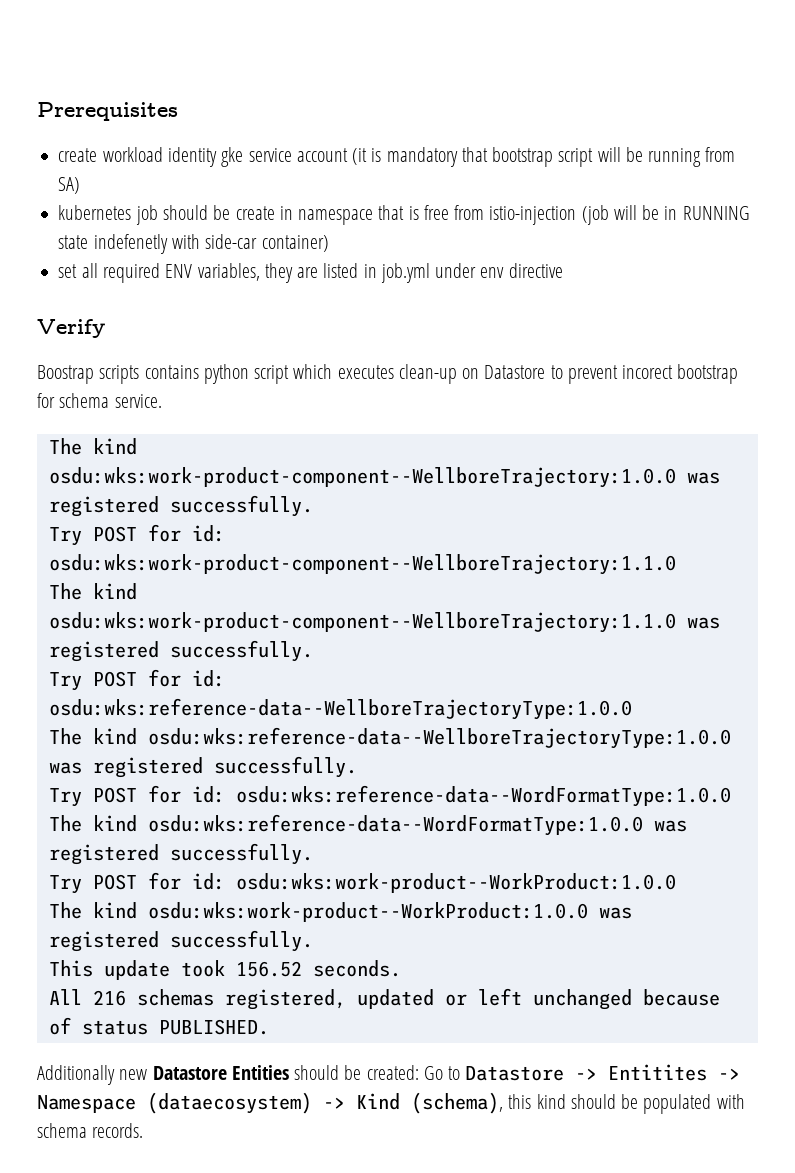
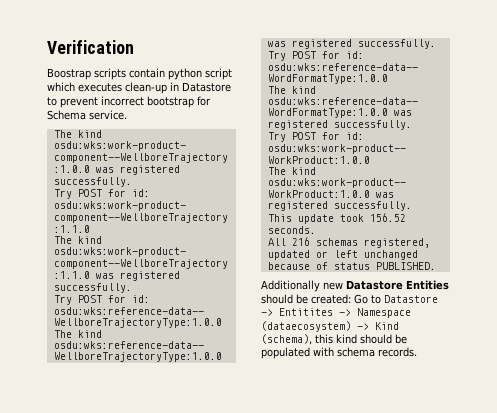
[37,102,178,121] [58,147,736,167] [58,177,81,194] [58,205,750,225] [58,234,329,254] [58,263,563,283] [37,319,105,338] Prerequisites // create workload identity gke service account (it is mandatory that bootstrap script will be running from SA) // kubernetes job should be create in namespace that is free from istio-injection (job will be in RUNNING state indefenetly with side-car container) // set all required ENV variables, they are listed in job.yml under env directive // Verify -> [47,40,134,54] Verification
[144,365,199,379] contains -> [129,68,165,78] contain
[462,368,480,379] on -> [170,82,179,91] in
[622,365,674,379] incorect -> [101,96,144,106] incorrect
[59,393,110,408] schema -> [47,110,86,120] Schema

